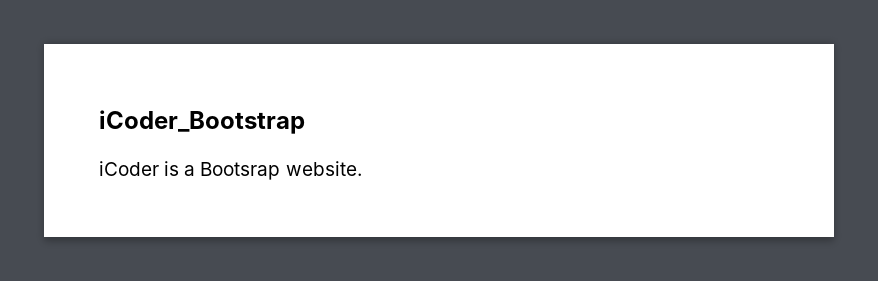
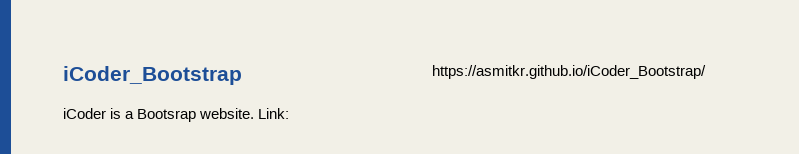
(362, 168) none -> [258,108,290,119] [432,65,706,79] Link: https://asmitkr.github.io/iCoder_Bootstrap/

